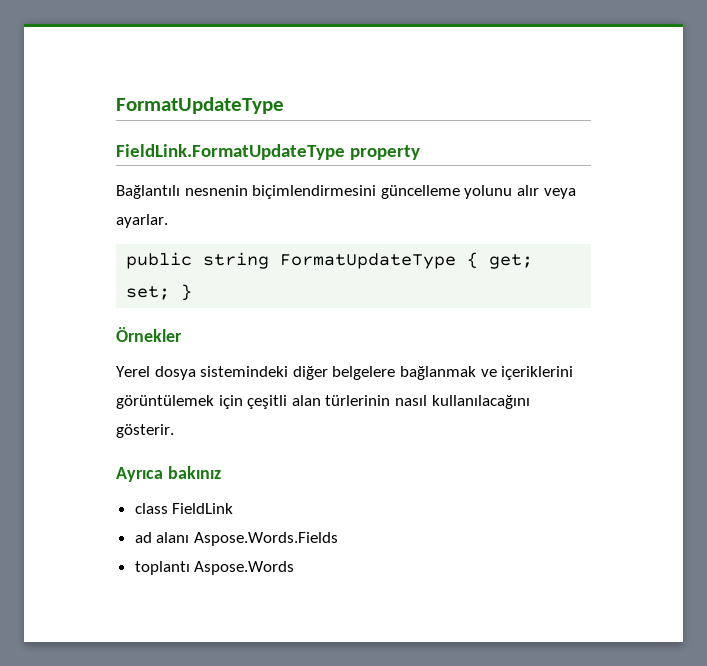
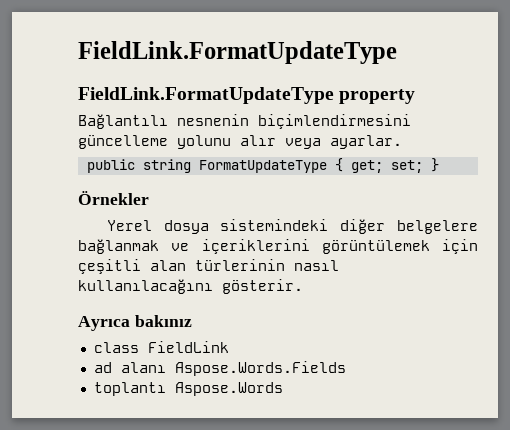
[116,97,284,114] FormatUpdateType -> [78,41,397,64] FieldLink.FormatUpdateType

